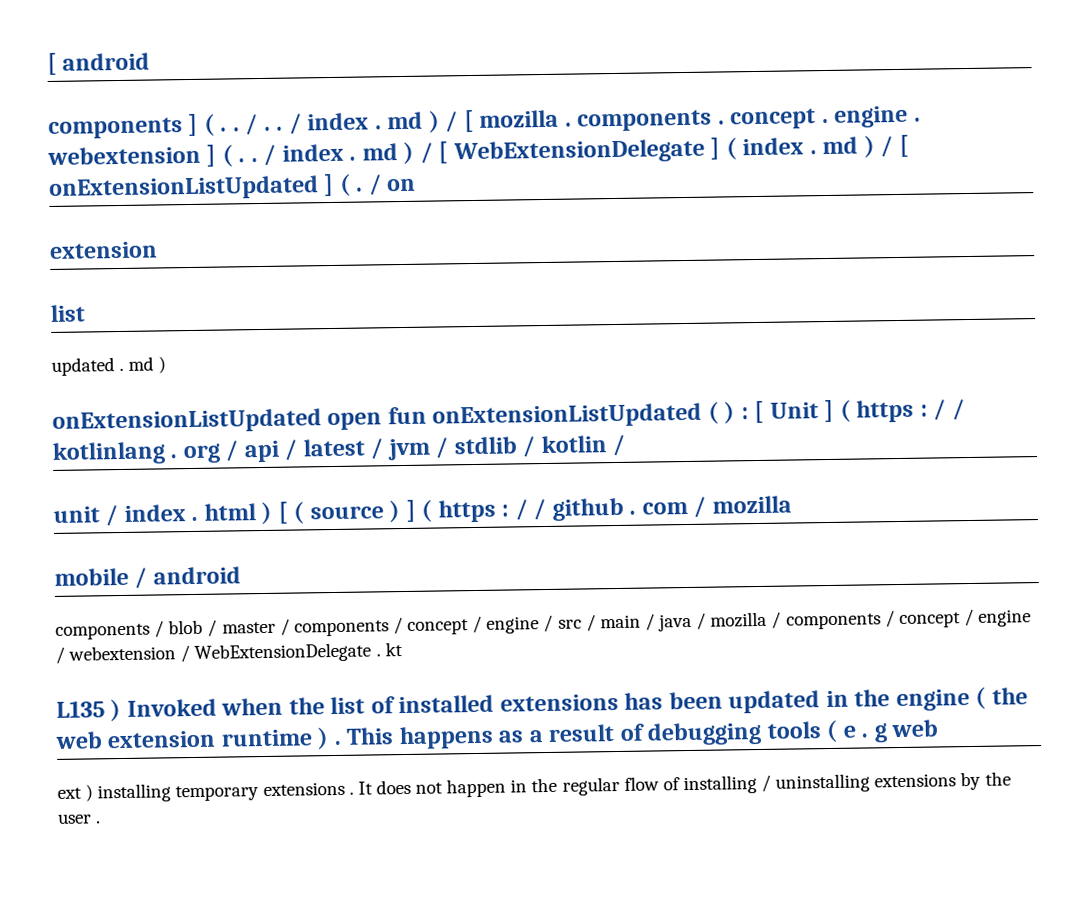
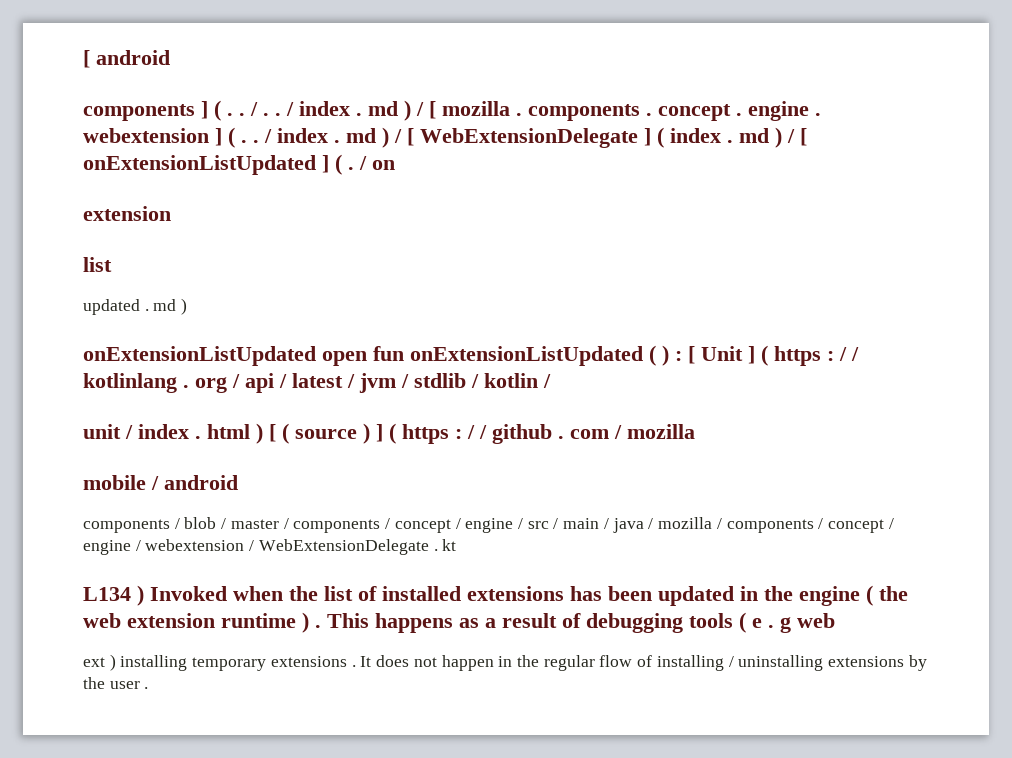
[56,700,105,718] L135 -> [83,587,131,601] L134

